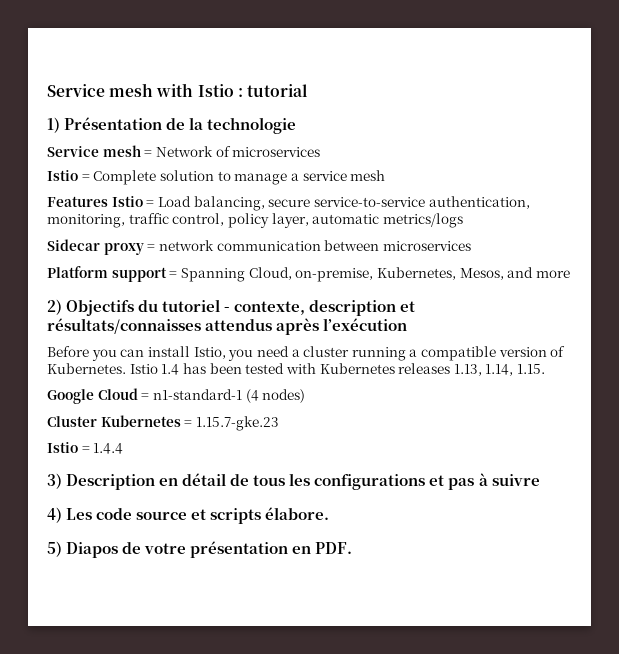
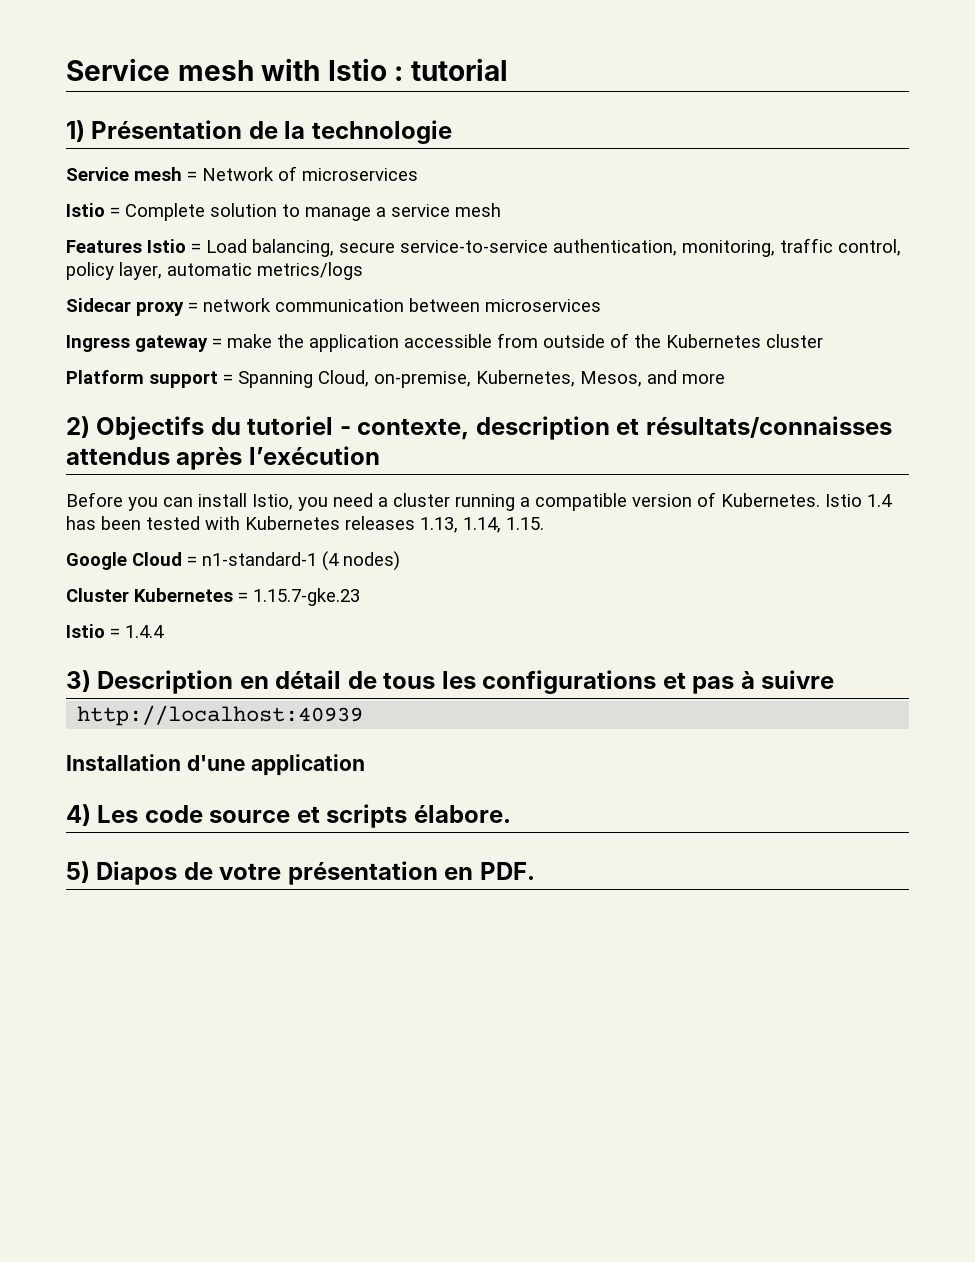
(471, 246) none -> [66,333,823,352] // Ingress gateway = make the application accessible from outside of the Kubernetes cluster
(540, 480) none -> [77,705,364,726] [66,754,366,776] // http://localhost:40939 // Installation d'une application

